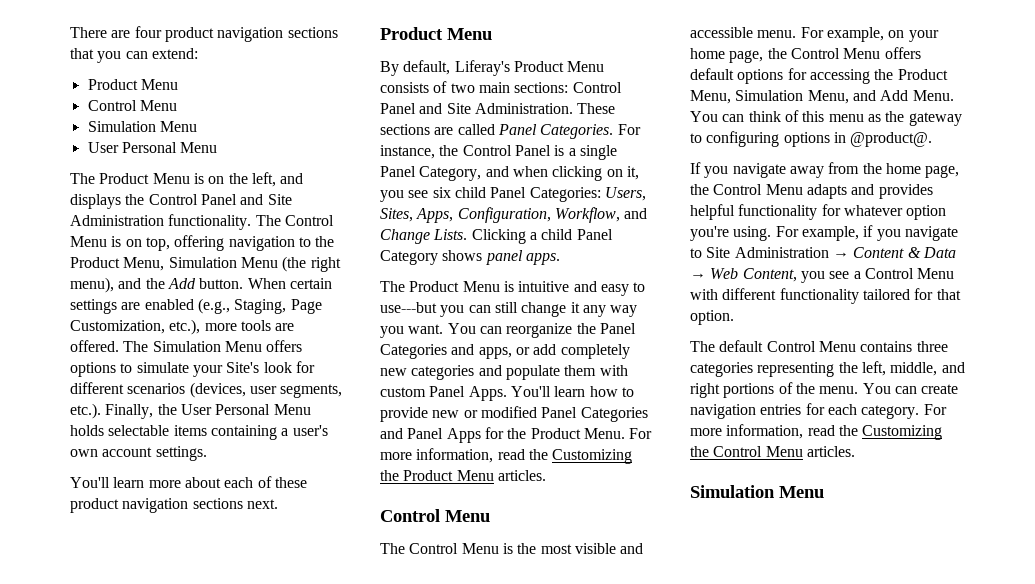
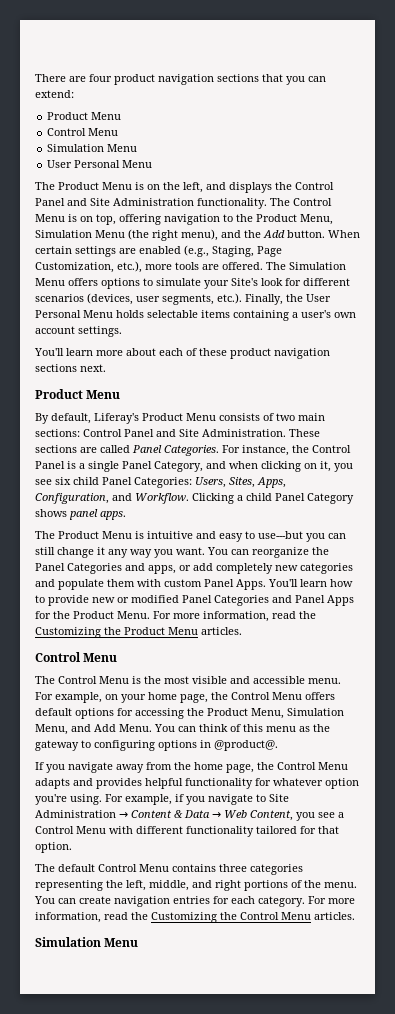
[554,207,648,223] [380,229,468,244] Workflow, and Change Lists. -> [112,493,189,504] and Workflow.

